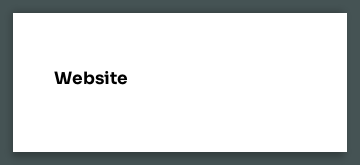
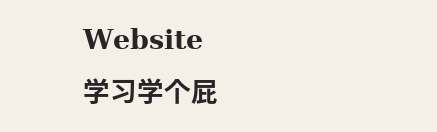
(128, 77) none -> [83,78,218,104] // 学习学个屁

